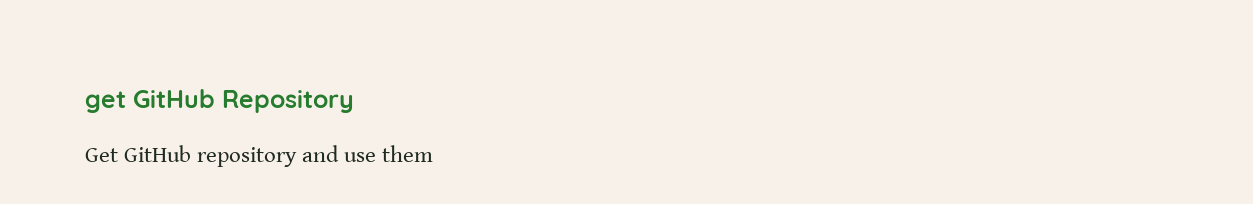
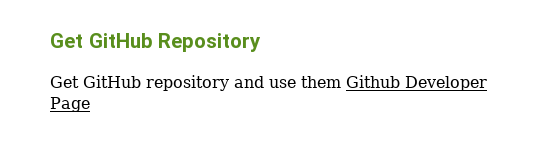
[85,91,126,113] get -> [50,33,83,48] Get
(434, 153) none -> [346,75,487,91] [50,97,90,112] Github Developer Page

